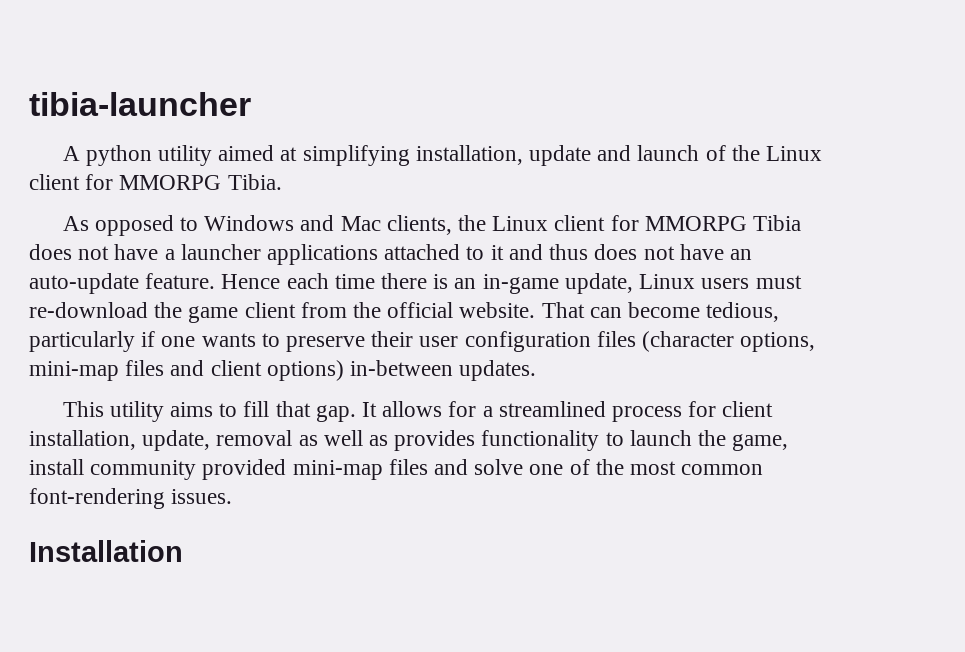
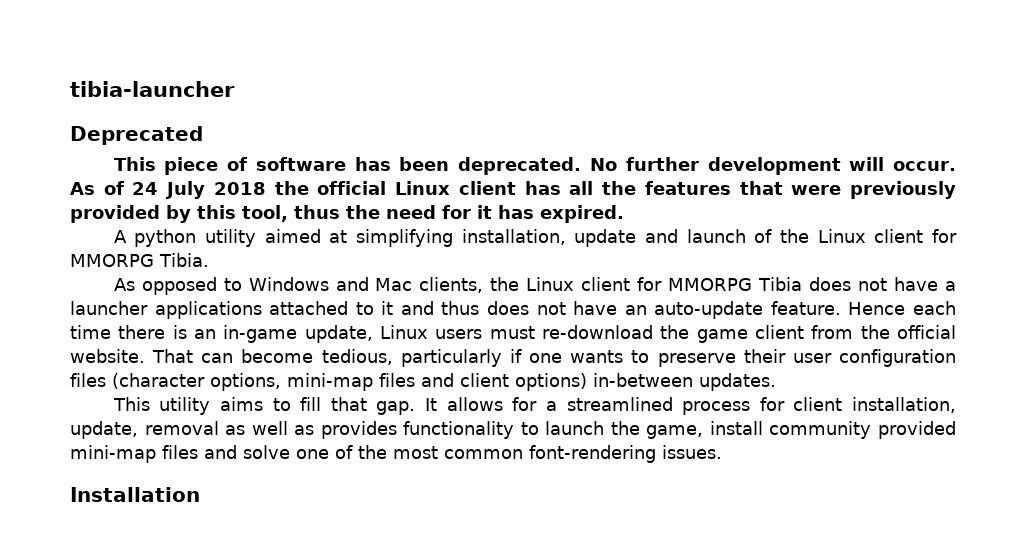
(251, 104) none -> [70,126,203,145] [113,157,957,175] [70,181,957,199] [70,205,624,223] // Deprecated // This piece of software has been deprecated. No further development will occur. As of 24 July 2018 the official Linux client has all the features that were previously provided by this tool, thus the need for it has expired.

